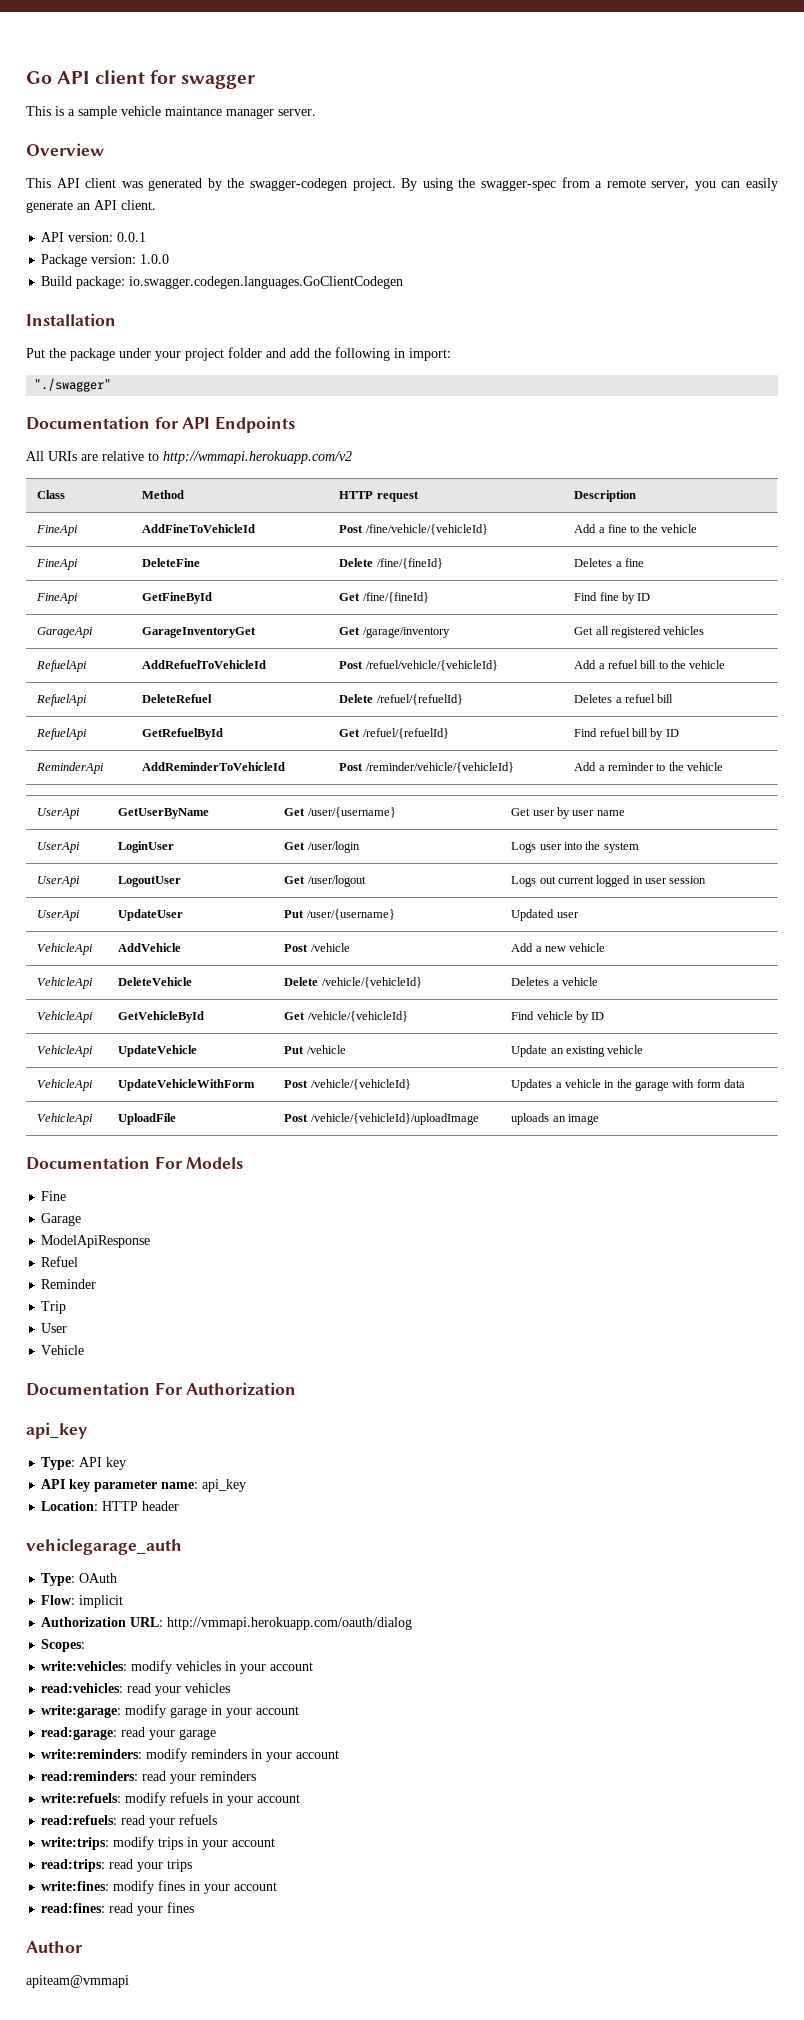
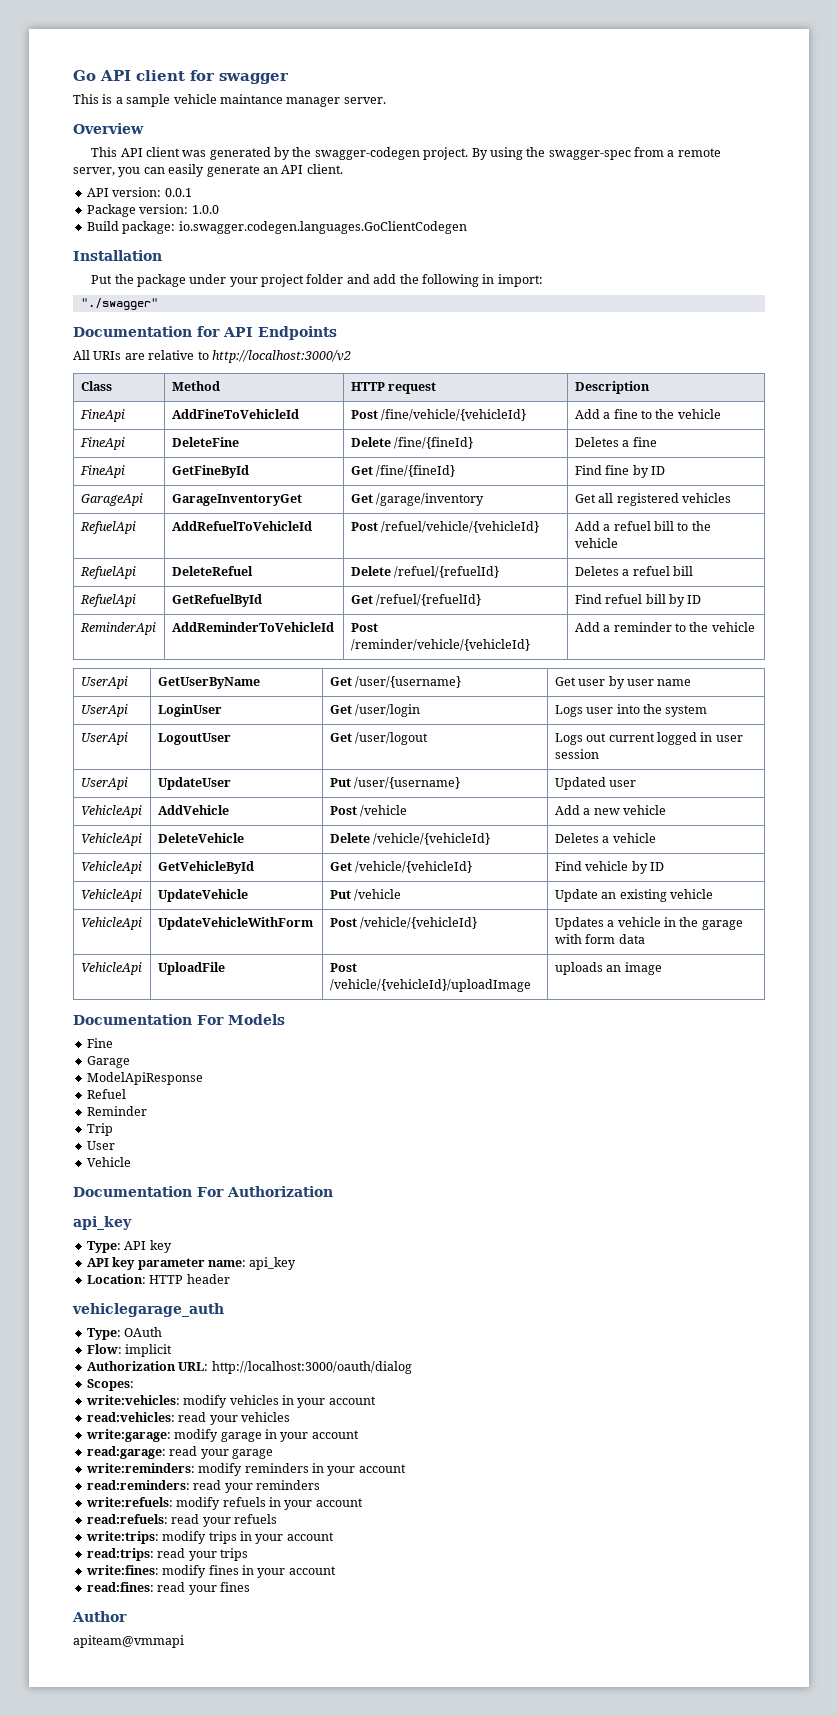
[163,451,352,464] http://wmmapi.herokuapp.com/v2 -> [211,350,351,363] http://localhost:3000/v2
[167,1617,413,1630] http://vmmapi.herokuapp.com/oauth/dialog -> [211,1361,412,1374] http://localhost:3000/oauth/dialog

